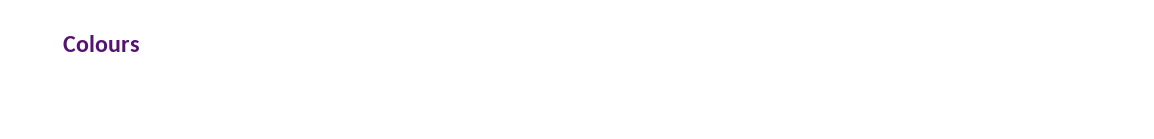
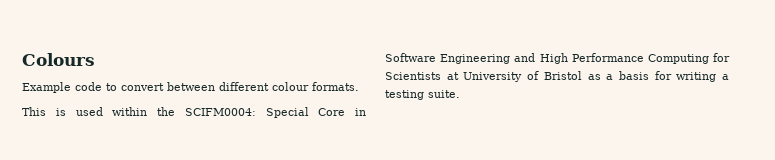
(140, 43) none -> [22,82,359,93] [22,107,366,118] [385,53,730,64] [385,71,729,82] [385,90,460,100] // Example code to convert between different colour formats. // This is used within the SCIFM0004: Special Core in Software Engineering and High Performance Computing for Scientists at University of Bristol as a basis for writing a testing suite.

